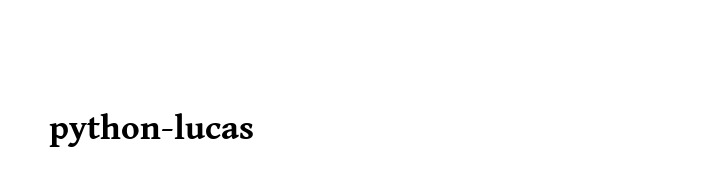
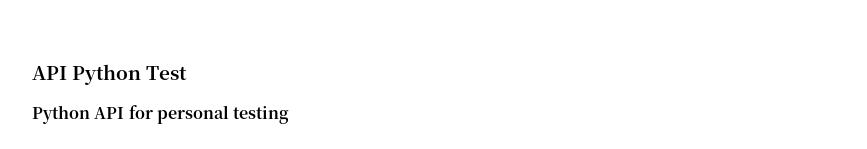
[49,113,254,147] python-lucas -> [32,64,188,85] [32,105,290,124] API Python Test // Python API for personal testing

